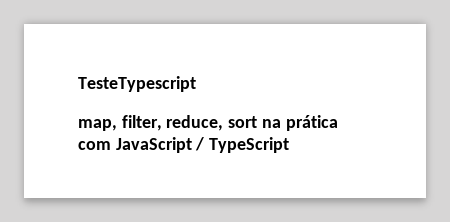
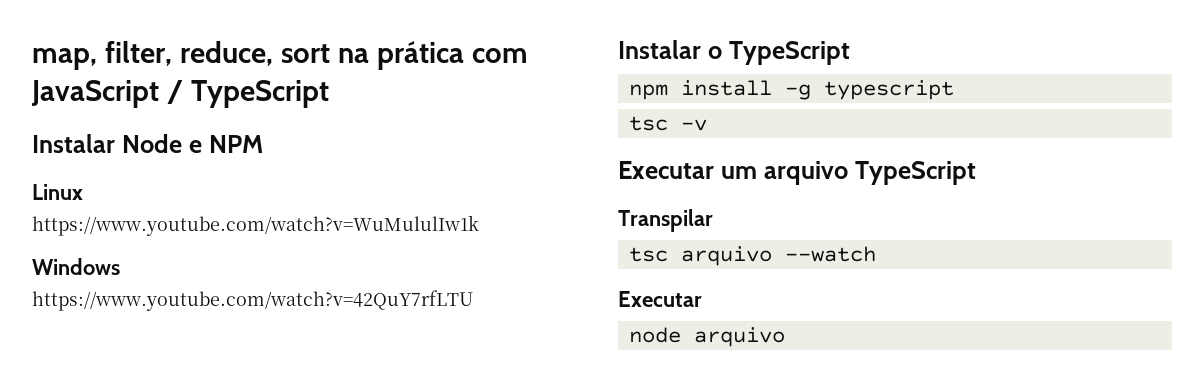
[78,76,196,92] TesteTypescript // -> (32, 59) none
(290, 145) none -> [32,134,263,153] [32,184,83,200] [32,215,479,236] [32,258,120,275] [32,290,473,311] [618,40,850,65] [628,80,954,100] [628,116,707,131] [618,161,976,185] [618,209,713,232] [628,246,876,266] [618,291,702,307] [628,327,785,347] // Instalar Node e NPM // Linux // https://www.youtube.com/watch?v=WuMululIw1k // Windows // https://www.youtube.com/watch?v=42QuY7rfLTU // Instalar o TypeScript // npm install -g typescript // tsc -v // Executar um arquivo TypeScript // Transpilar // tsc arquivo --watch // Executar // node arquivo

